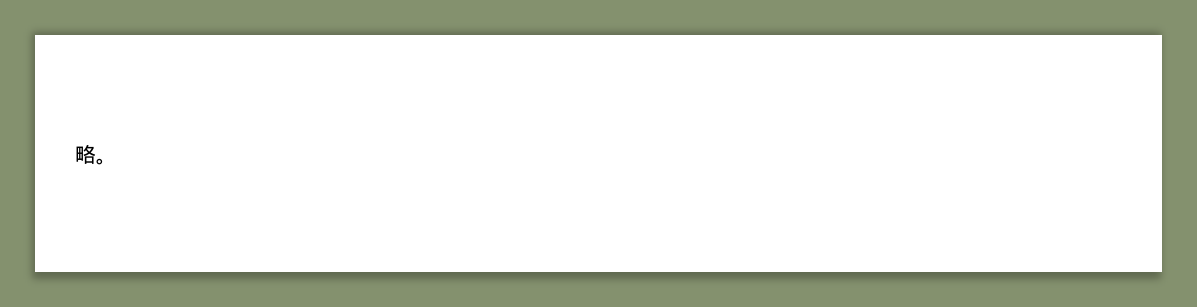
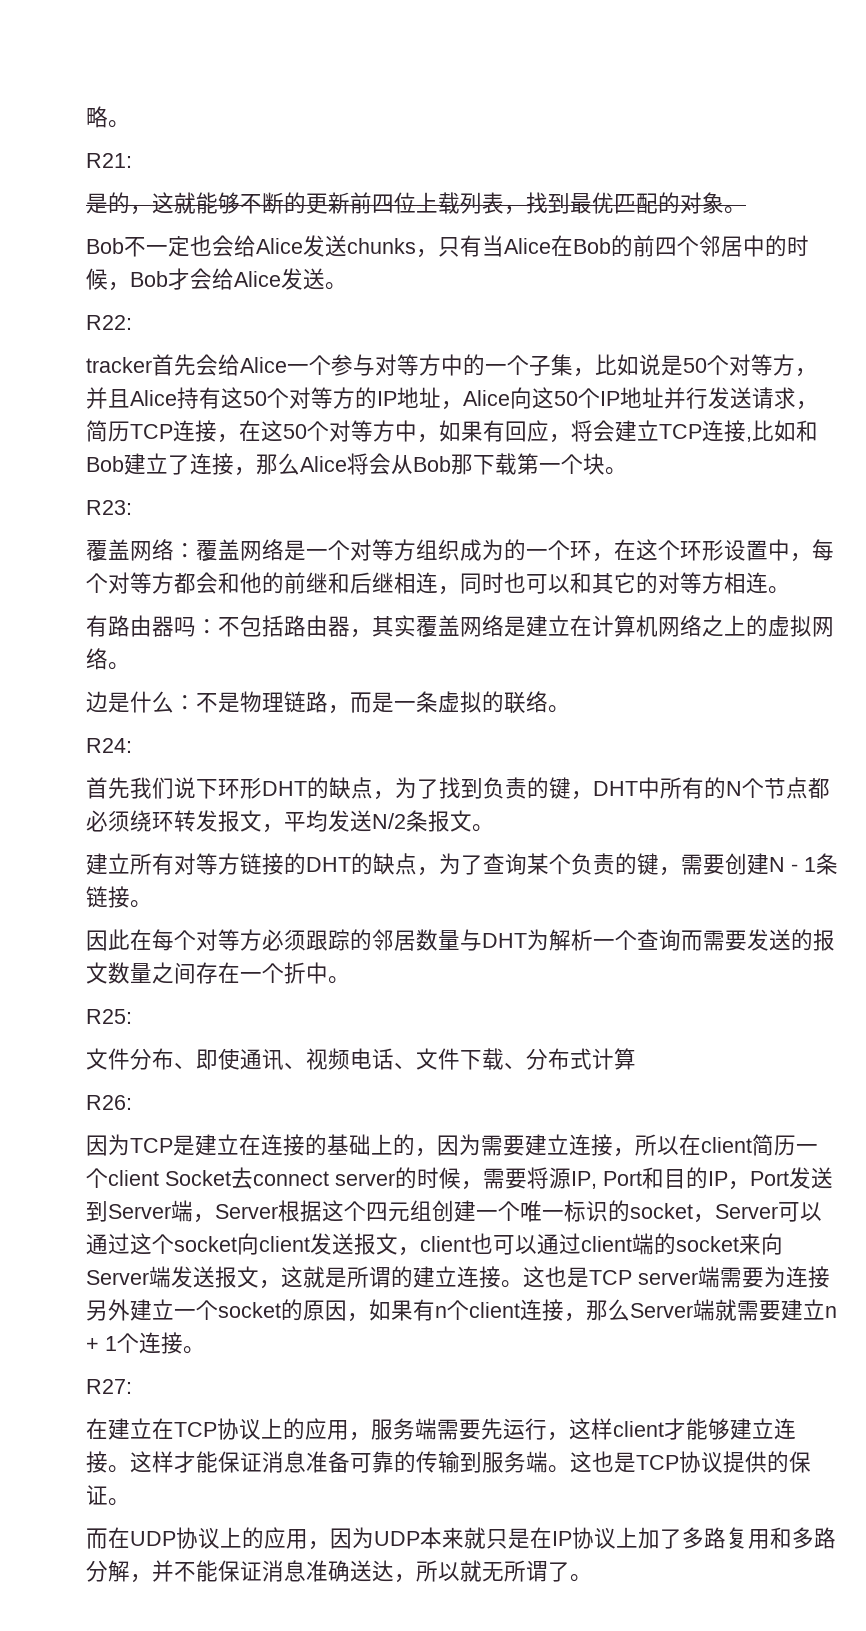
(117, 161) none -> [86,153,132,168] [86,192,746,215] [86,235,809,258] [86,268,347,291] [86,315,132,330] [86,354,817,377] [86,387,818,410] [86,420,818,443] [86,453,627,476] [86,500,132,515] [86,539,834,562] [86,572,790,595] [86,615,834,638] [86,648,130,670] [86,691,570,714] [86,738,132,753] [86,777,830,800] [86,810,494,833] [86,853,838,876] [86,886,152,908] [86,929,835,951] [86,962,350,984] [86,1009,132,1024] [86,1048,636,1071] [86,1095,132,1110] [86,1134,818,1157] [86,1167,833,1190] [86,1200,822,1223] [86,1233,783,1256] [86,1266,830,1289] [86,1299,837,1322] [86,1332,205,1354] [86,1379,132,1394] [86,1418,796,1441] [86,1451,811,1473] [86,1485,130,1506] [86,1527,836,1550] [86,1560,592,1583] // R21: // 是的，这就能够不断的更新前四位上载列表，找到最优匹配的对象。 // Bob不一定也会给Alice发送chunks，只有当Alice在Bob的前四个邻居中的时候，Bob才会给Alice发送。 // R22: // tracker首先会给Alice一个参与对等方中的一个子集，比如说是50个对等方，并且Alice持有这50个对等方的IP地址，Alice向这50个IP地址并行发送请求，简历TCP连接，在这50个对等方中，如果有回应，将会建立TCP连接,比如和Bob建立了连接，那么Alice将会从Bob那下载第一个块。 // R23: // 覆盖网络：覆盖网络是一个对等方组织成为的一个环，在这个环形设置中，每个对等方都会和他的前继和后继相连，同时也可以和其它的对等方相连。 // 有路由器吗：不包括路由器，其实覆盖网络是建立在计算机网络之上的虚拟网络。 // 边是什么：不是物理链路，而是一条虚拟的联络。 // R24: // 首先我们说下环形DHT的缺点，为了找到负责的键，DHT中所有的N个节点都必须绕环转发报文，平均发送N/2条报文。 // 建立所有对等方链接的DHT的缺点，为了查询某个负责的键，需要创建N - 1条链接。 // 因此在每个对等方必须跟踪的邻居数量与DHT为解析一个查询而需要发送的报文数量之间存在一个折中。 // R25: // 文件分布、即使通讯、视频电话、文件下载、分布式计算 // R26: // 因为TCP是建立在连接的基础上的，因为需要建立连接，所以在client简历一个client Socket去connect server的时候，需要将源IP, Port和目的IP，Port发送到Server端，Server根据这个四元组创建一个唯一标识的socket，Server可以通过这个socket向client发送报文，client也可以通过client端的socket来向Server端发送报文，这就是所谓的建立连接。这也是TCP server端需要为连接另外建立一个socket的原因，如果有n个client连接，那么Server端就需要建立n + 1个连接。 // R27: // 在建立在TCP协议上的应用，服务端需要先运行，这样client才能够建立连接。这样才能保证消息准备可靠的传输到服务端。这也是TCP协议提供的保证。 // 而在UDP协议上的应用，因为UDP本来就只是在IP协议上加了多路复用和多路分解，并不能保证消息准确送达，所以就无所谓了。

